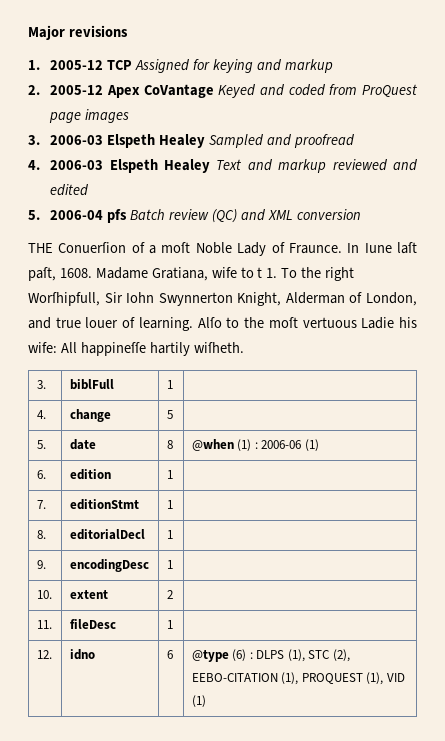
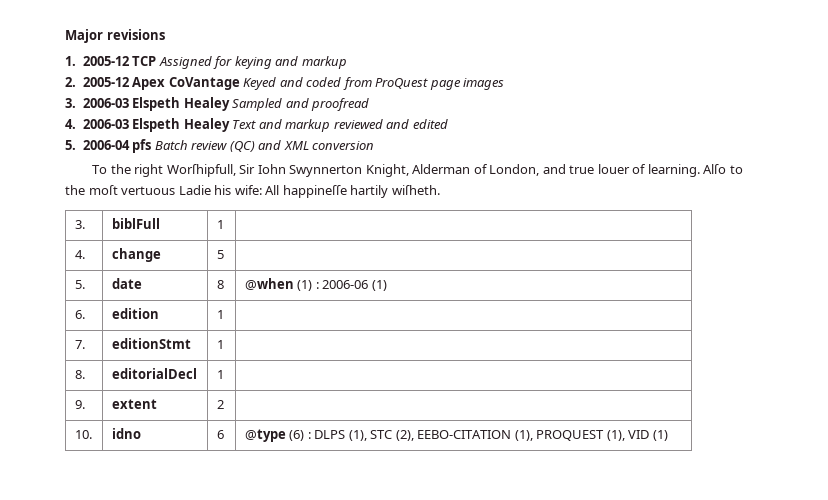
[28,242,418,256] [28,267,278,281] THE Conuerſion of a moſt Noble Lady of Fraunce. In Iune laſt paſt, 1608. Madame Gratiana, wife to t 1. -> (375, 145) none
[69,559,149,572] [166,560,173,569] [36,590,52,599] | encodingDesc | 1 | // 10. -> (85, 404) none
[36,620,52,629] [69,619,116,629] [166,620,173,629] [36,650,52,659] 11. | fileDesc | 1 | // 12. -> [74,430,92,439] 10.

